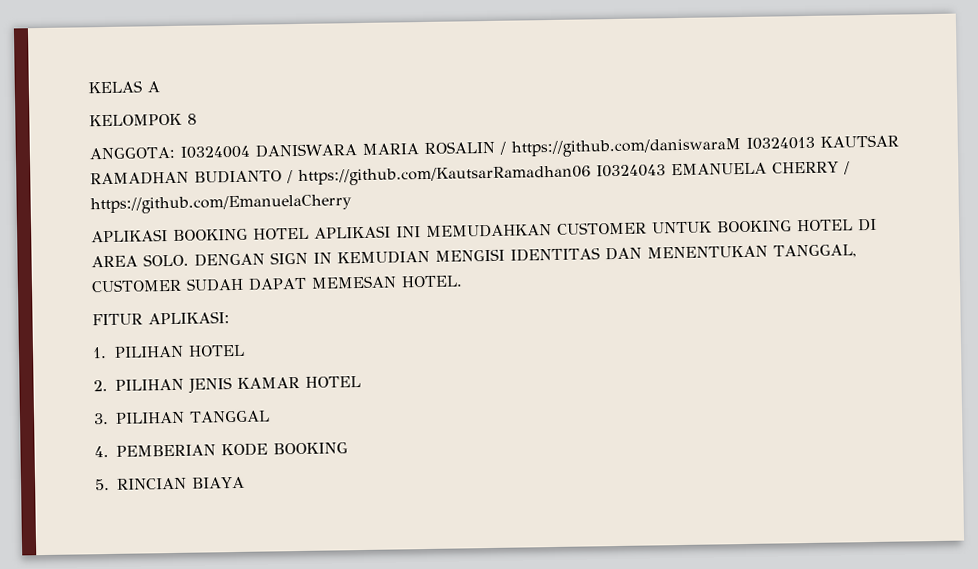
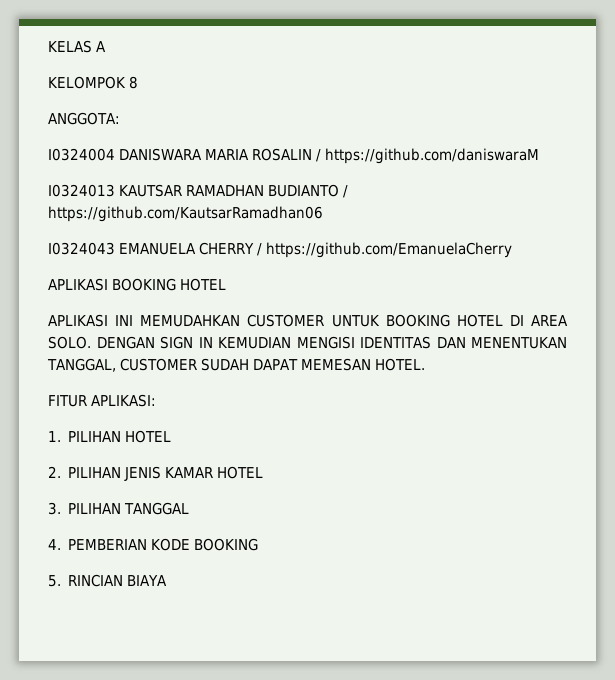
(175, 153) none -> (120, 118) //
(741, 148) none -> (539, 156) //
(591, 175) none -> (323, 214) //
(309, 233) none -> (226, 284) //

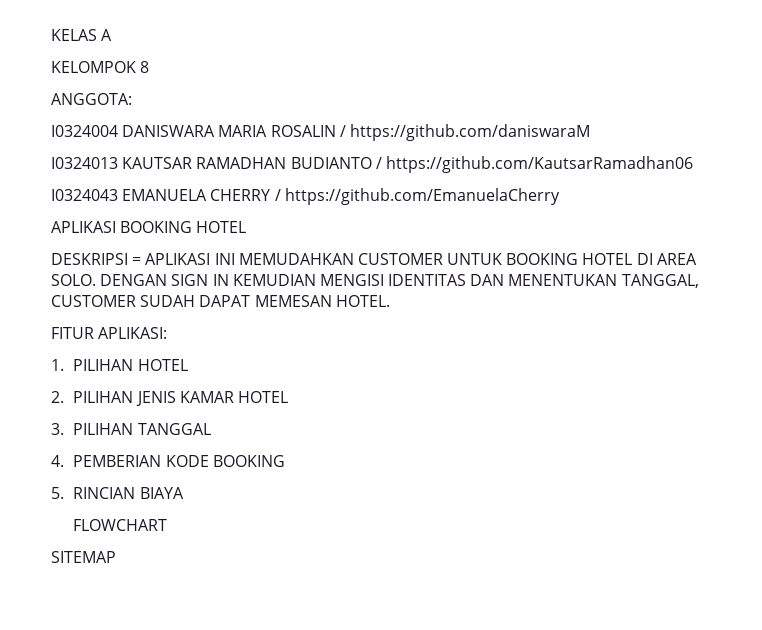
(226, 284) none -> [51,253,142,265] DESKRIPSI =
(168, 580) none -> [73,519,168,531] [51,551,116,563] // FLOWCHART // SITEMAP

